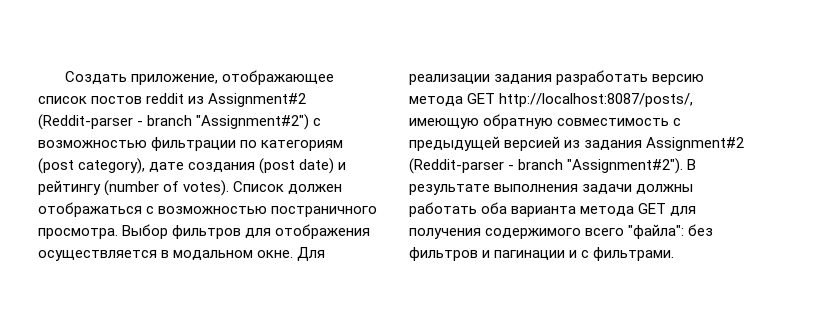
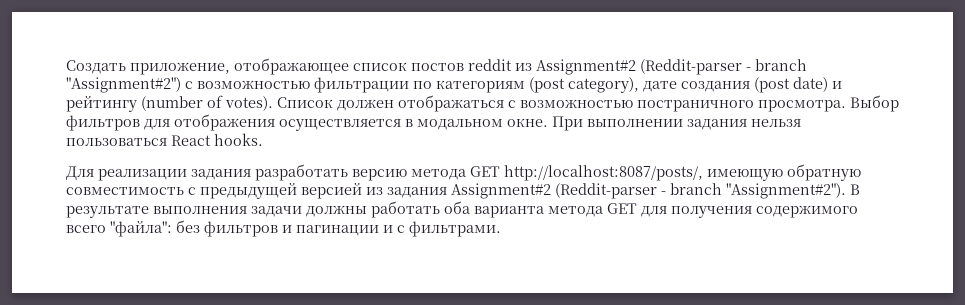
(294, 254) none -> [552,116,801,131] [66,133,263,146] При выполнении задания нельзя пользоваться React hooks. //

